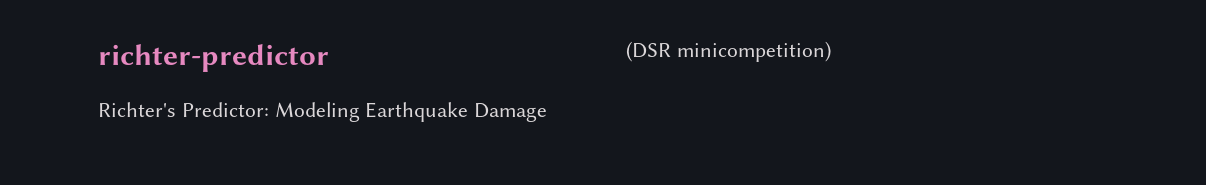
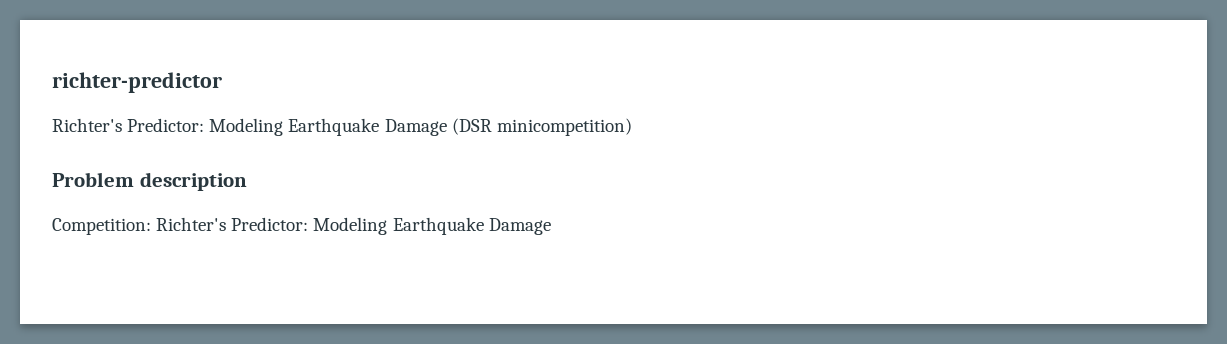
(831, 51) none -> [52,172,247,191] [52,217,551,235] // Problem description // Competition: Richter's Predictor: Modeling Earthquake Damage

